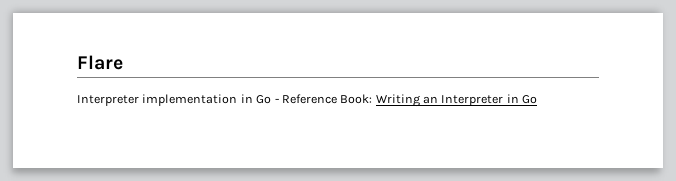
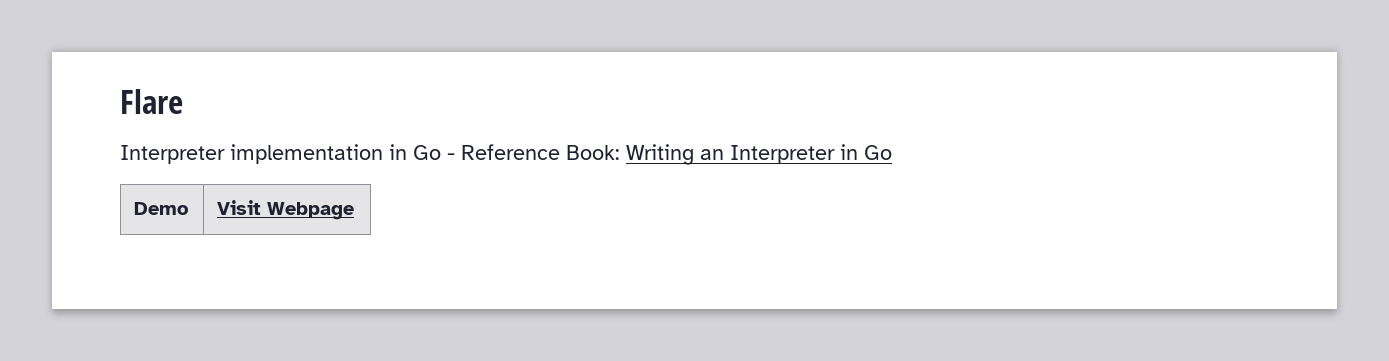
(538, 99) none -> [134,202,189,215] [217,200,355,220] // Demo | Visit Webpage

